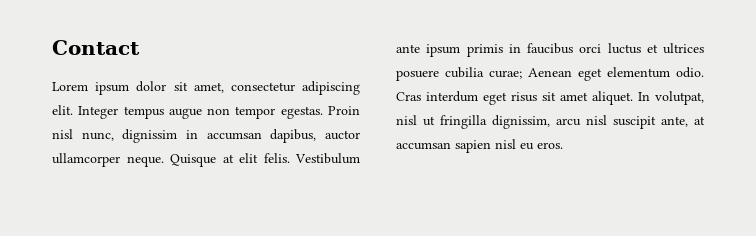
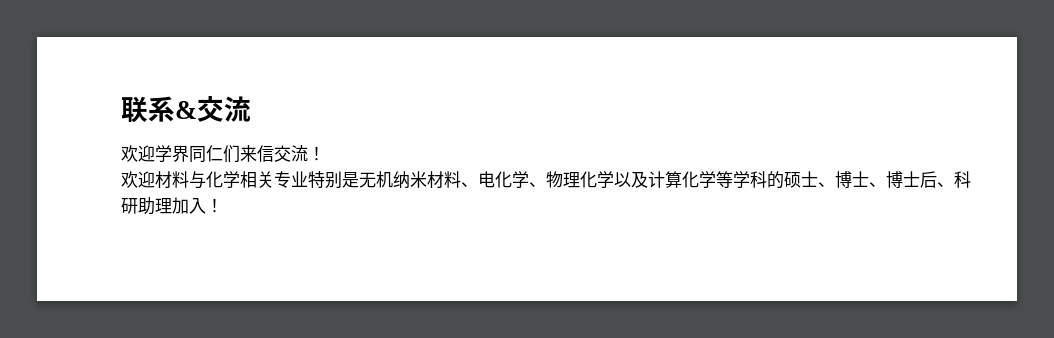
[52,40,140,55] [52,81,360,95] [52,105,360,119] [52,129,360,143] [52,153,360,167] [396,43,704,57] [396,67,704,81] [396,91,704,105] [396,115,705,129] [396,139,563,153] Contact // Lorem ipsum dolor sit amet, consectetur adipiscing elit. Integer tempus augue non tempor egestas. Proin nisl nunc, dignissim in accumsan dapibus, auctor ullamcorper neque. Quisque at elit felis. Vestibulum ante ipsum primis in faucibus orci luctus et ultrices posuere cubilia curae; Aenean eget elementum odio. Cras interdum eget risus sit amet aliquet. In volutpat, nisl ut fringilla dignissim, arcu nisl suscipit ante, at accumsan sapien nisl eu eros. -> [121,96,251,123] [121,145,325,163] [121,171,971,189] [121,197,223,215] 联系&交流 // 欢迎学界同仁们来信交流！ // 欢迎材料与化学相关专业特别是无机纳米材料、电化学、物理化学以及计算化学等学科的硕士、博士、博士后、科研助理加入！

